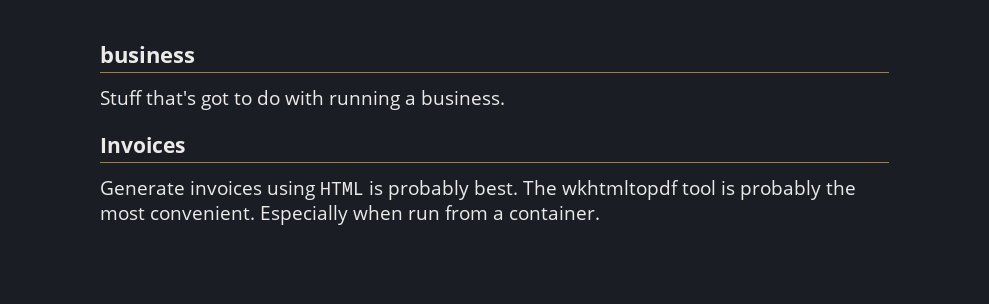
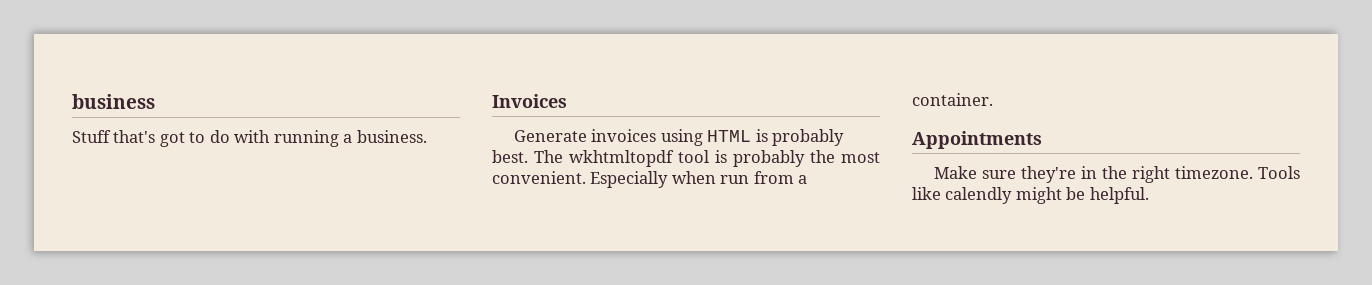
(600, 212) none -> [912,131,1042,149] [933,166,1300,183] [912,187,1149,204] // Appointments // Make sure they're in the right timezone. Tools like calendly might be helpful.

